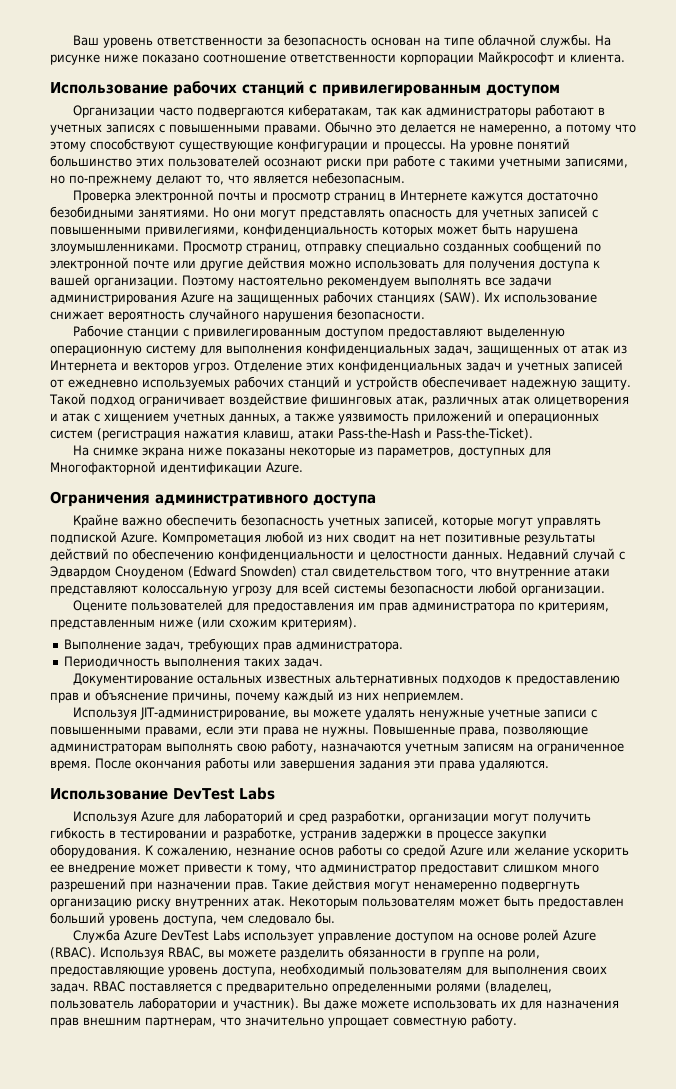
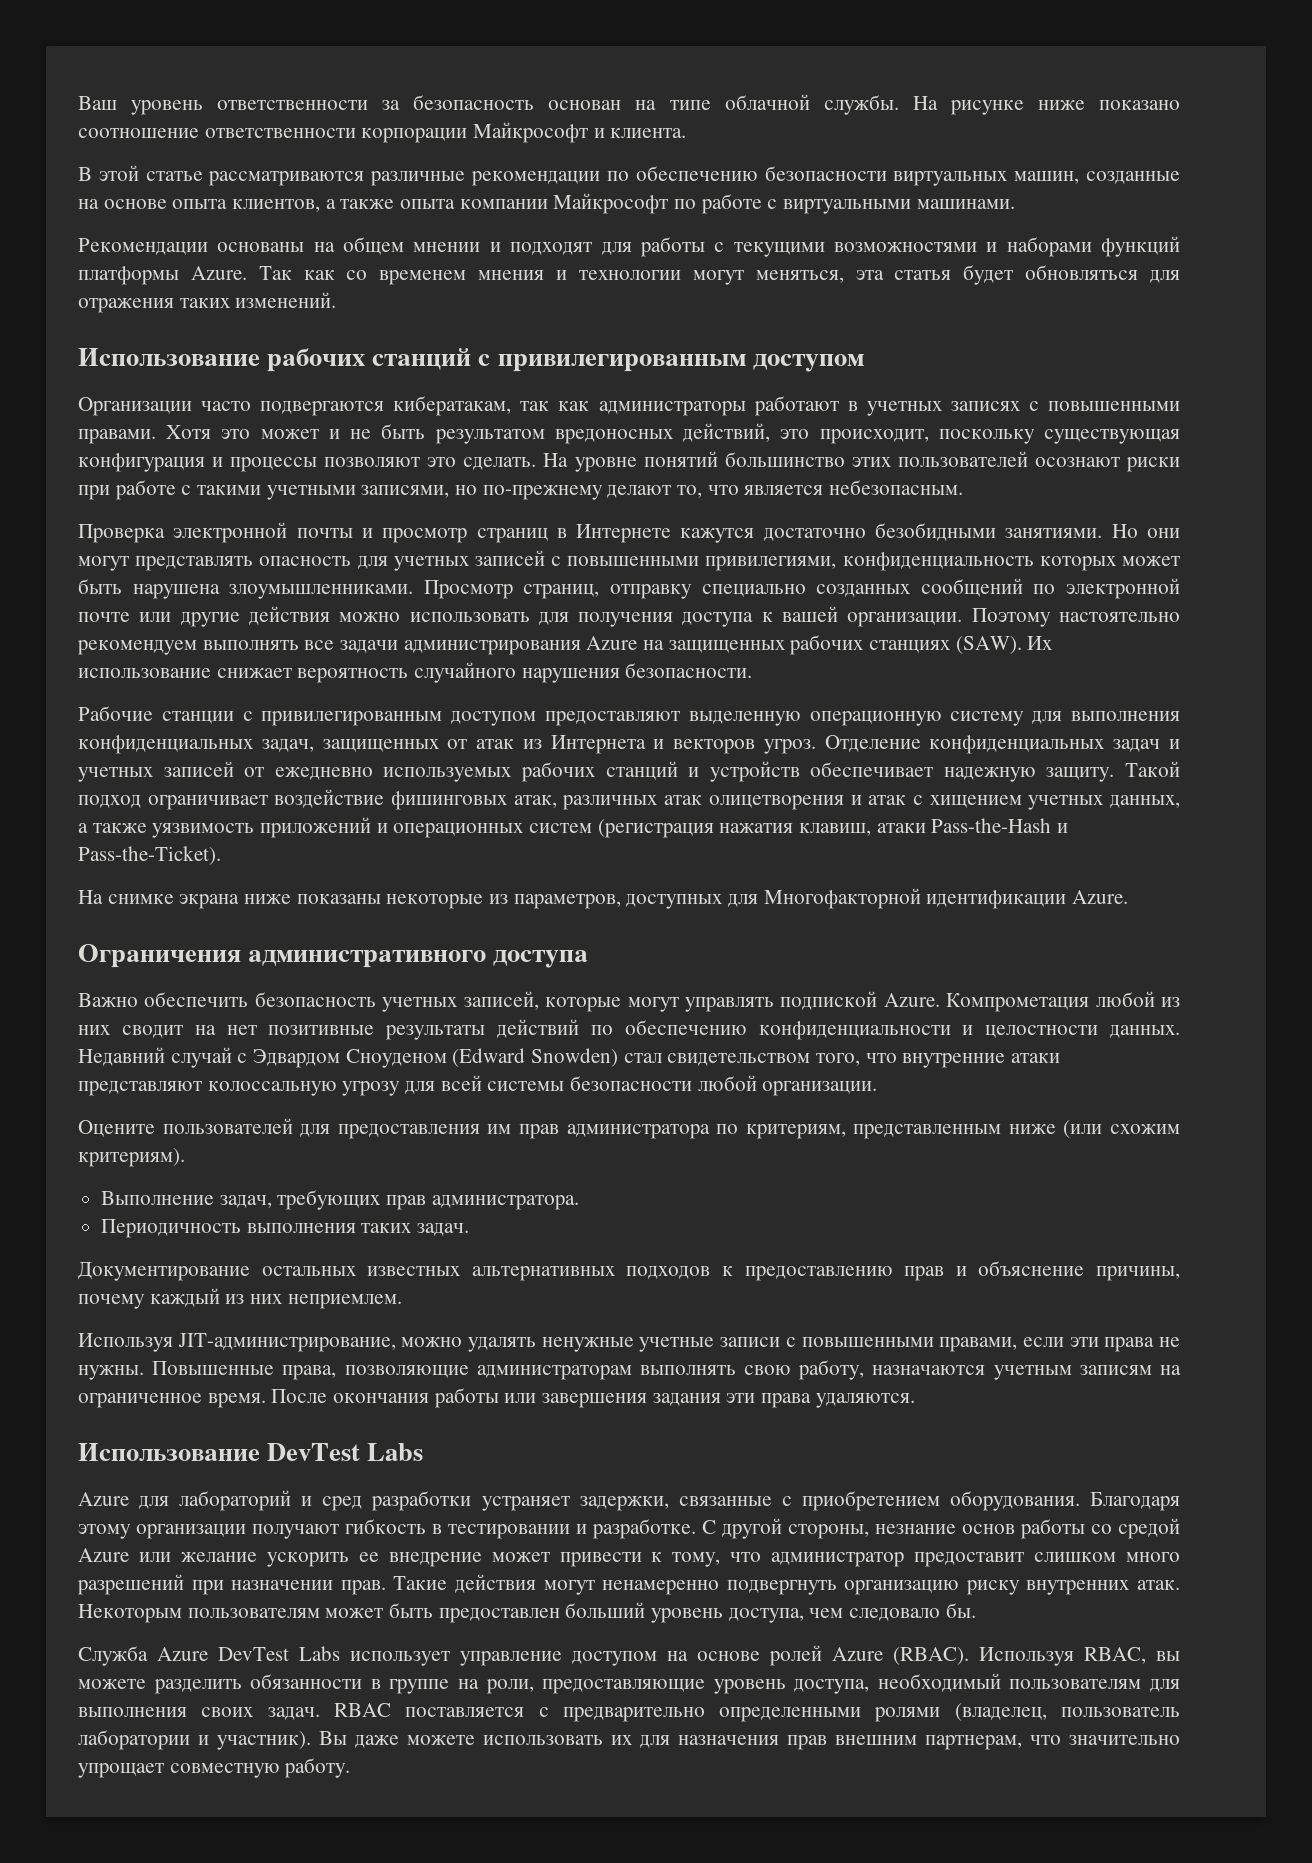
(625, 58) none -> [78,165,1181,186] [78,193,1015,214] [78,236,1181,257] [78,265,1180,285] [78,292,337,313] // В этой статье рассматриваются различные рекомендации по обеспечению безопасности виртуальных машин, созданные на основе опыта клиентов, а также опыта компании Майкрософт по работе с виртуальными машинами. // Рекомендации основаны на общем мнении и подходят для работы с текущими возможностями и наборами функций платформы Azure. Так как со временем мнения и технологии могут меняться, эта статья будет обновляться для отражения таких изменений.
[325,121,636,135] [50,138,446,152] Обычно это делается не намеренно, а потому что этому способствуют существующие конфигурации и процессы. -> [166,423,1181,444] [78,453,537,472] Хотя это может и не быть результатом вредоносных действий, это происходит, поскольку существующая конфигурация и процессы позволяют это сделать.
[306,362,334,371] этих -> (921, 743) none
[73,514,163,528] Крайне важно -> [78,993,138,1007] Важно
[293,709,362,718] вы можете -> [401,1337,463,1347] можно
[73,811,138,824] Используя -> (424, 1452) none
[331,810,592,824] [50,827,547,841] [50,844,232,858] разработки, организации могут получить гибкость в тестировании и разработке, устранив задержки в процессе закупки оборудования. К сожалению, -> [371,1491,1180,1511] [78,1518,869,1539] разработки устраняет задержки, связанные с приобретением оборудования. Благодаря этому организации получают гибкость в тестировании и разработке. С другой стороны,

